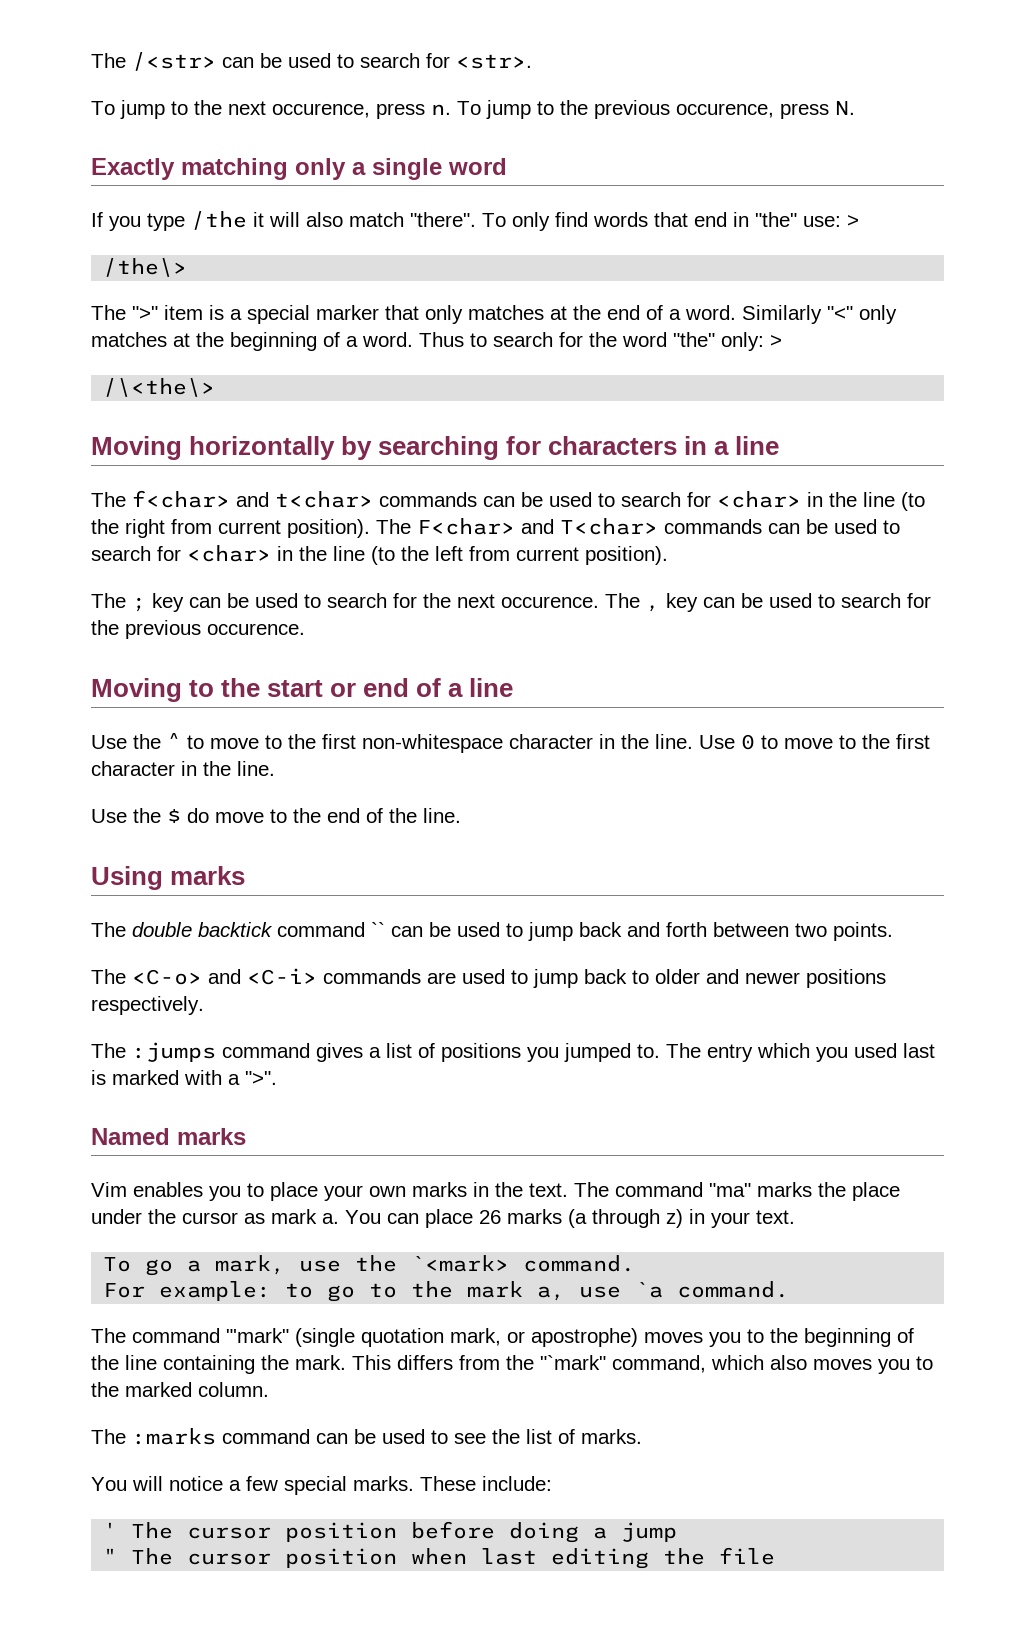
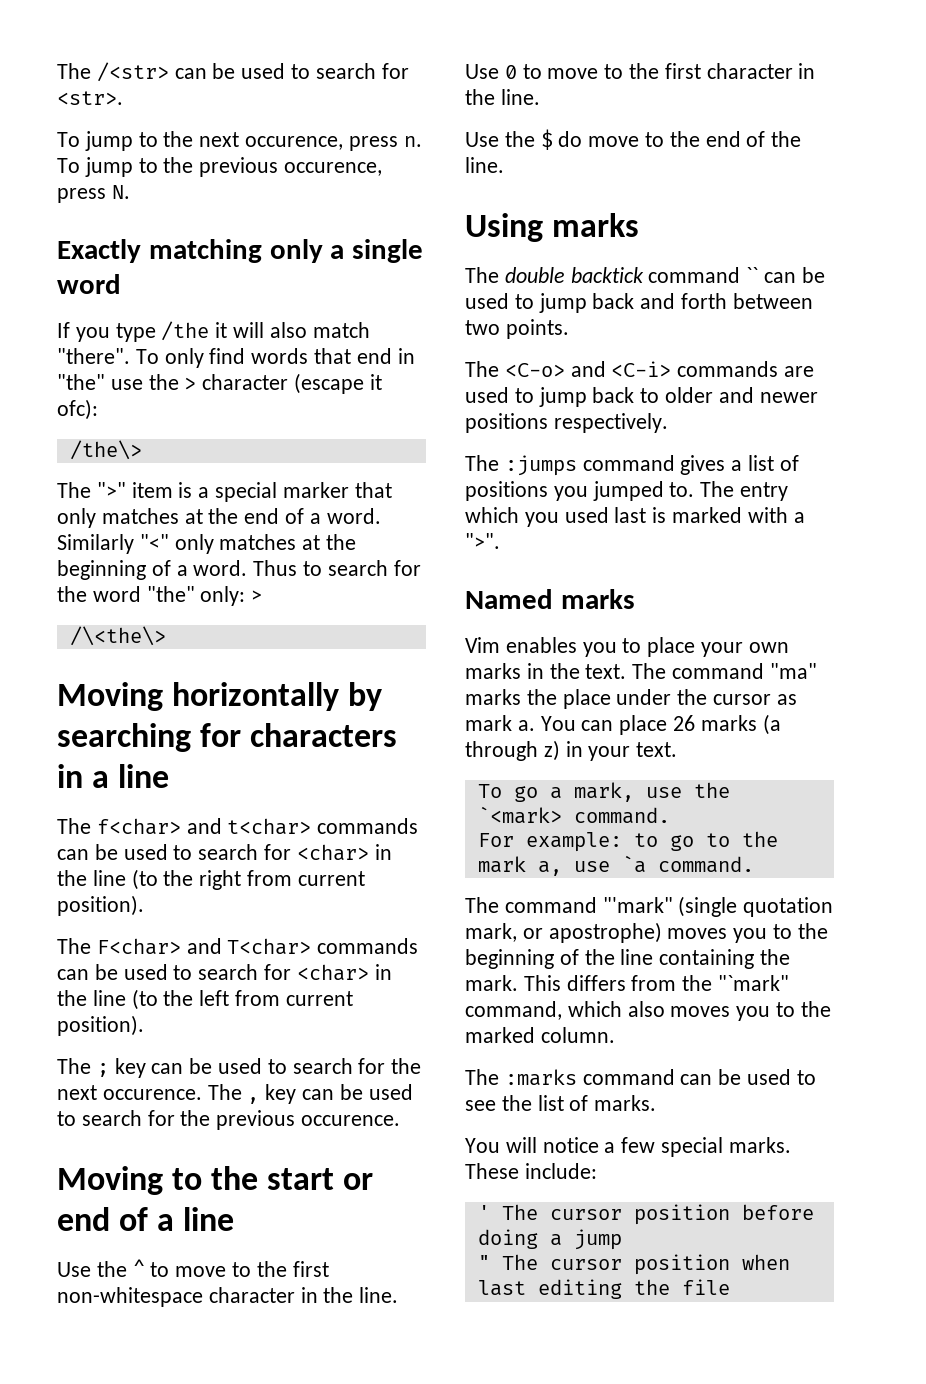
[803,215,859,227] use: > -> [110,373,382,394] [57,399,98,420] use the > character (escape it ofc):
(370, 528) none -> (144, 905) //

